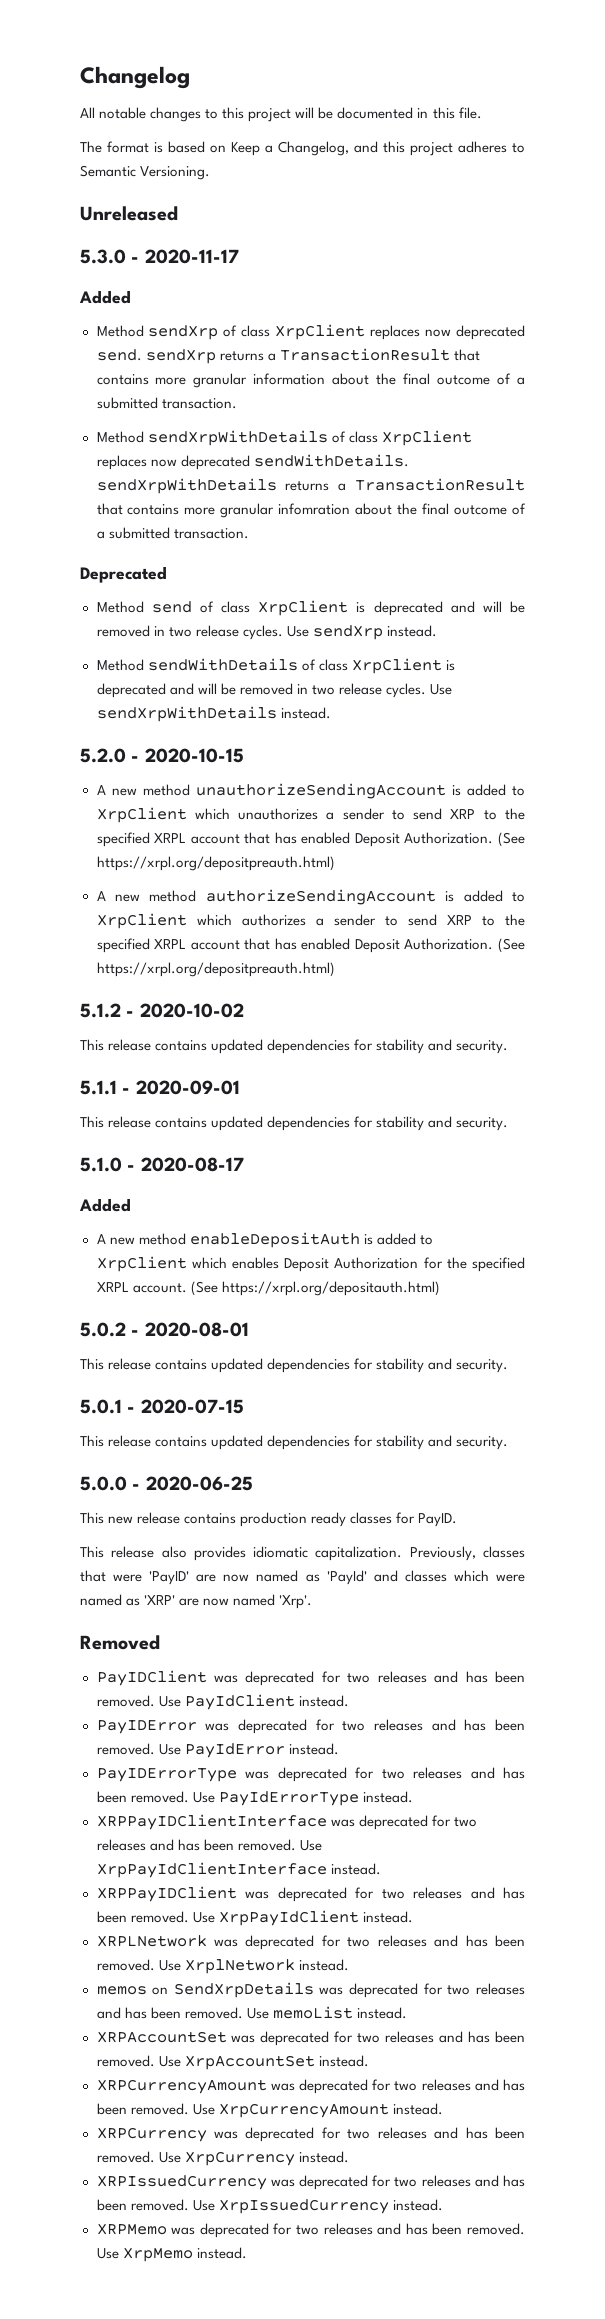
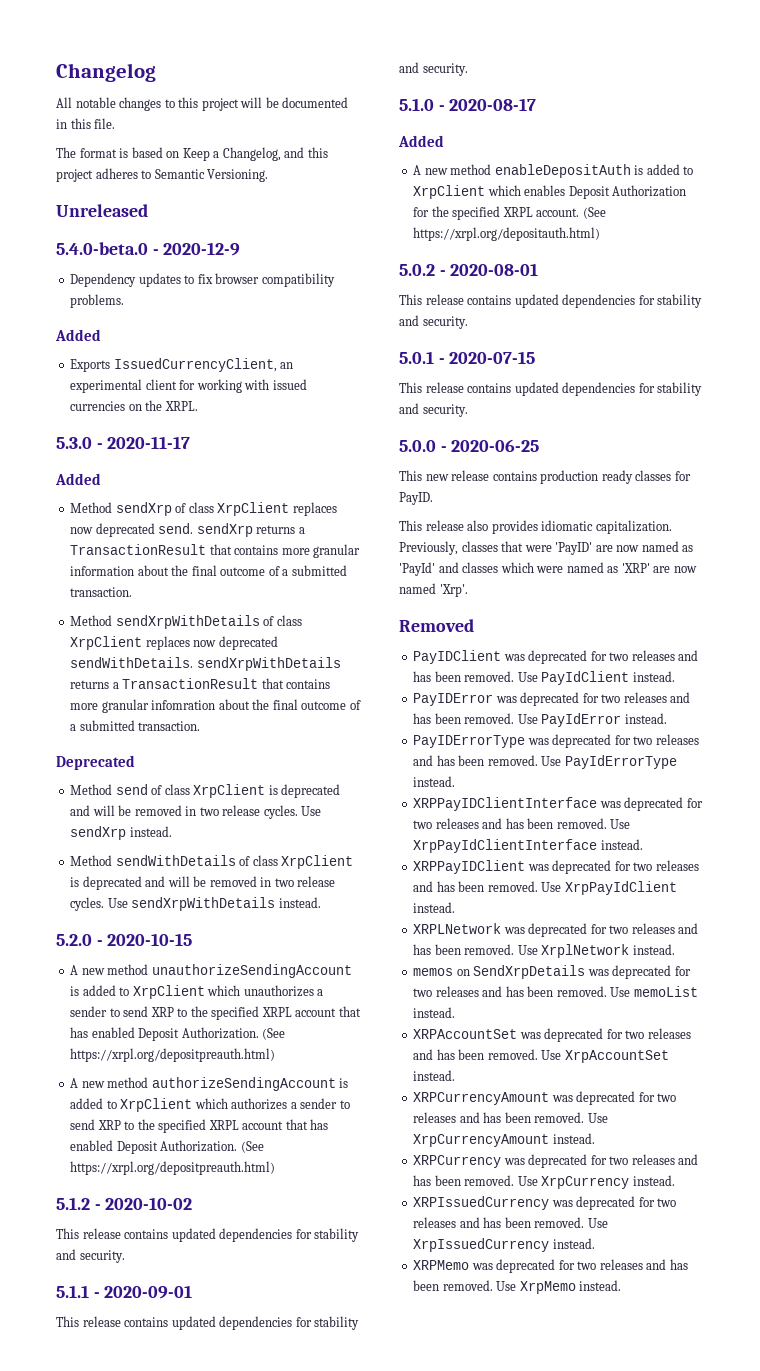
(178, 213) none -> [56,242,241,256] [70,273,335,287] [70,294,125,308] [55,329,101,341] [70,358,294,372] [70,379,307,393] [70,400,198,411] // 5.4.0-beta.0 - 2020-12-9 // Dependency updates to fix browser compatibility problems. // Added // Exports IssuedCurrencyClient, an experimental client for working with issued currencies on the XRPL.

